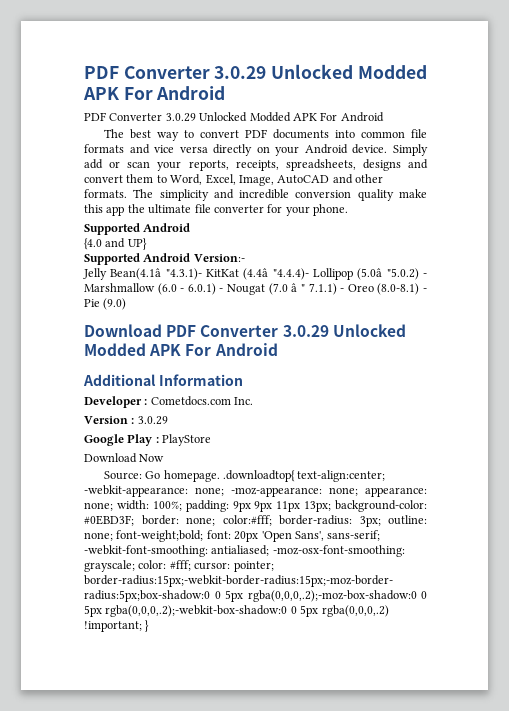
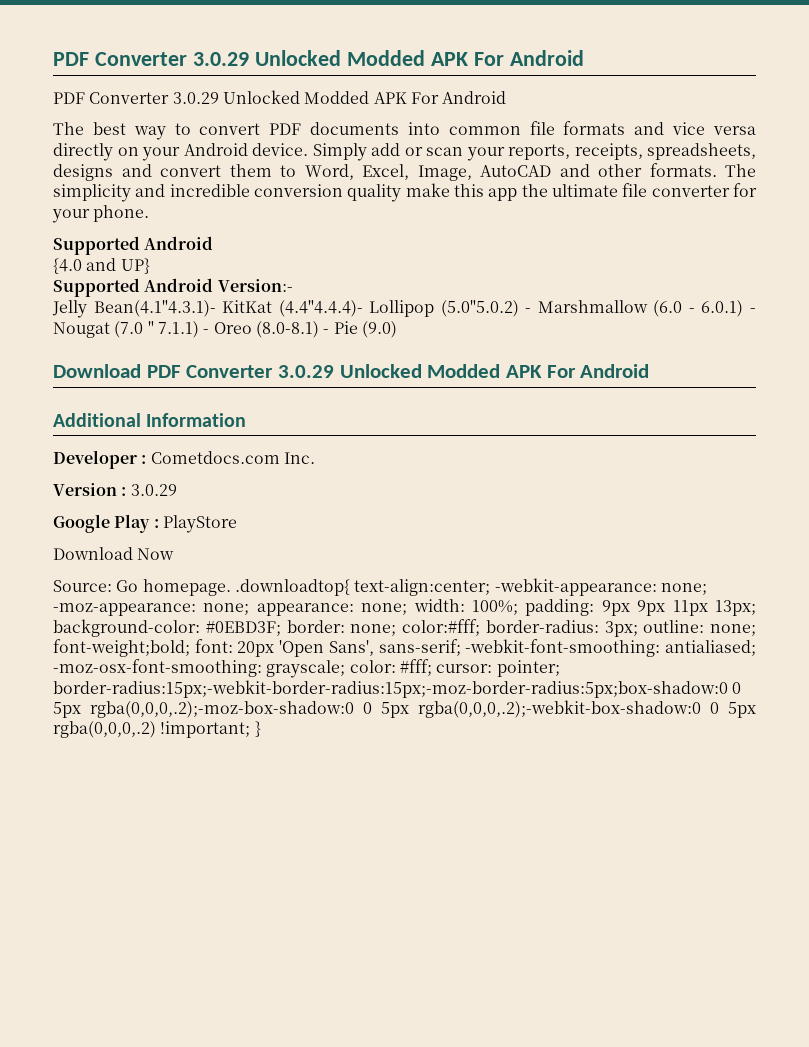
[110,268,419,280] Bean(4.1â "4.3.1)- KitKat (4.4â "4.4.4)- Lollipop (5.0â "5.0.2) -> [93,300,519,317] Bean(4.1"4.3.1)- KitKat (4.4"4.4.4)- Lollipop (5.0"5.0.2)
[291,283,298,292] â -> (144, 329) none

